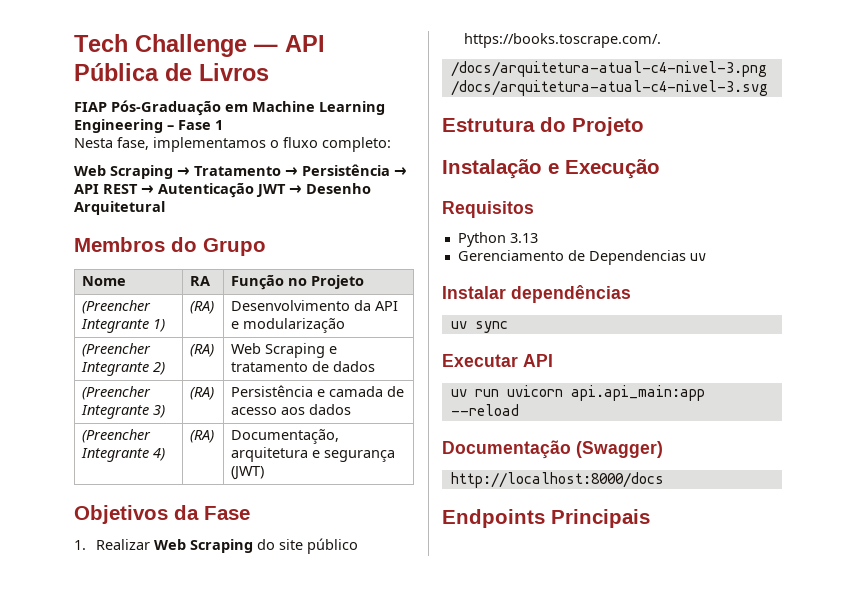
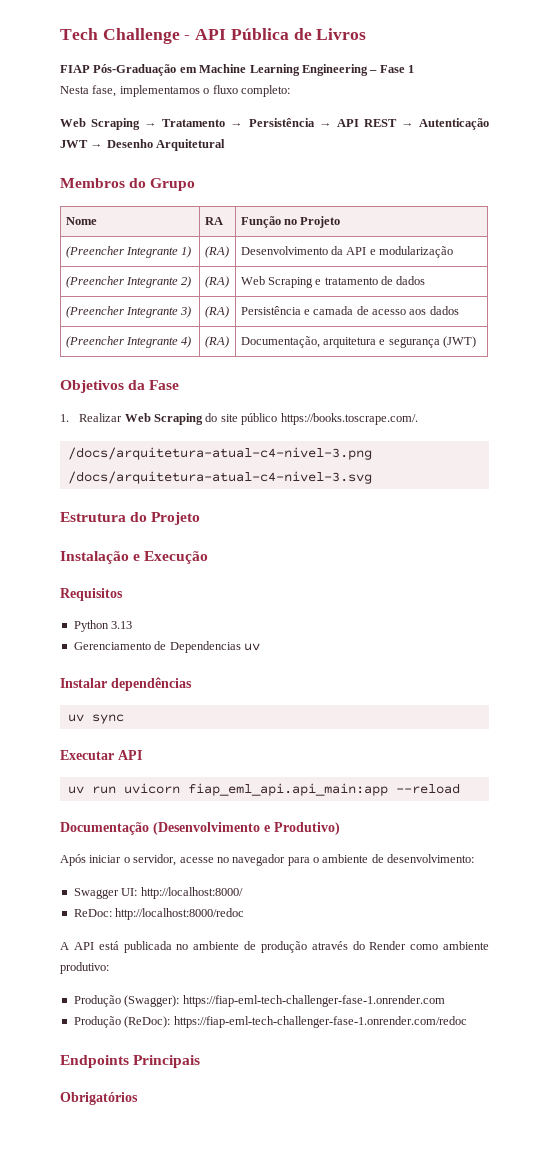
[254,44,278,52] — -> [184,35,191,40] -
[570,385,705,401] api.api_main:app -> [187,783,388,796] fiap_eml_api.api_main:app
[576,441,663,458] [450,472,664,488] (Swagger) // http://localhost:8000/docs -> [153,822,340,835] [60,854,475,866] [73,887,243,899] [73,908,245,920] [60,941,489,953] [60,962,109,974] [73,995,445,1007] [73,1016,467,1028] (Desenvolvimento e Produtivo) // Após iniciar o servidor, acesse no navegador para o ambiente de desenvolvimento: // Swagger UI: http://localhost:8000/ // ReDoc: http://localhost:8000/redoc // A API está publicada no ambiente de produção através do Render como ambiente produtivo: // Produção (Swagger): https://fiap-eml-tech-challenger-fase-1.onrender.com // Produção (ReDoc): https://fiap-eml-tech-challenger-fase-1.onrender.com/redoc
(650, 518) none -> [60,1092,138,1105] // Obrigatórios

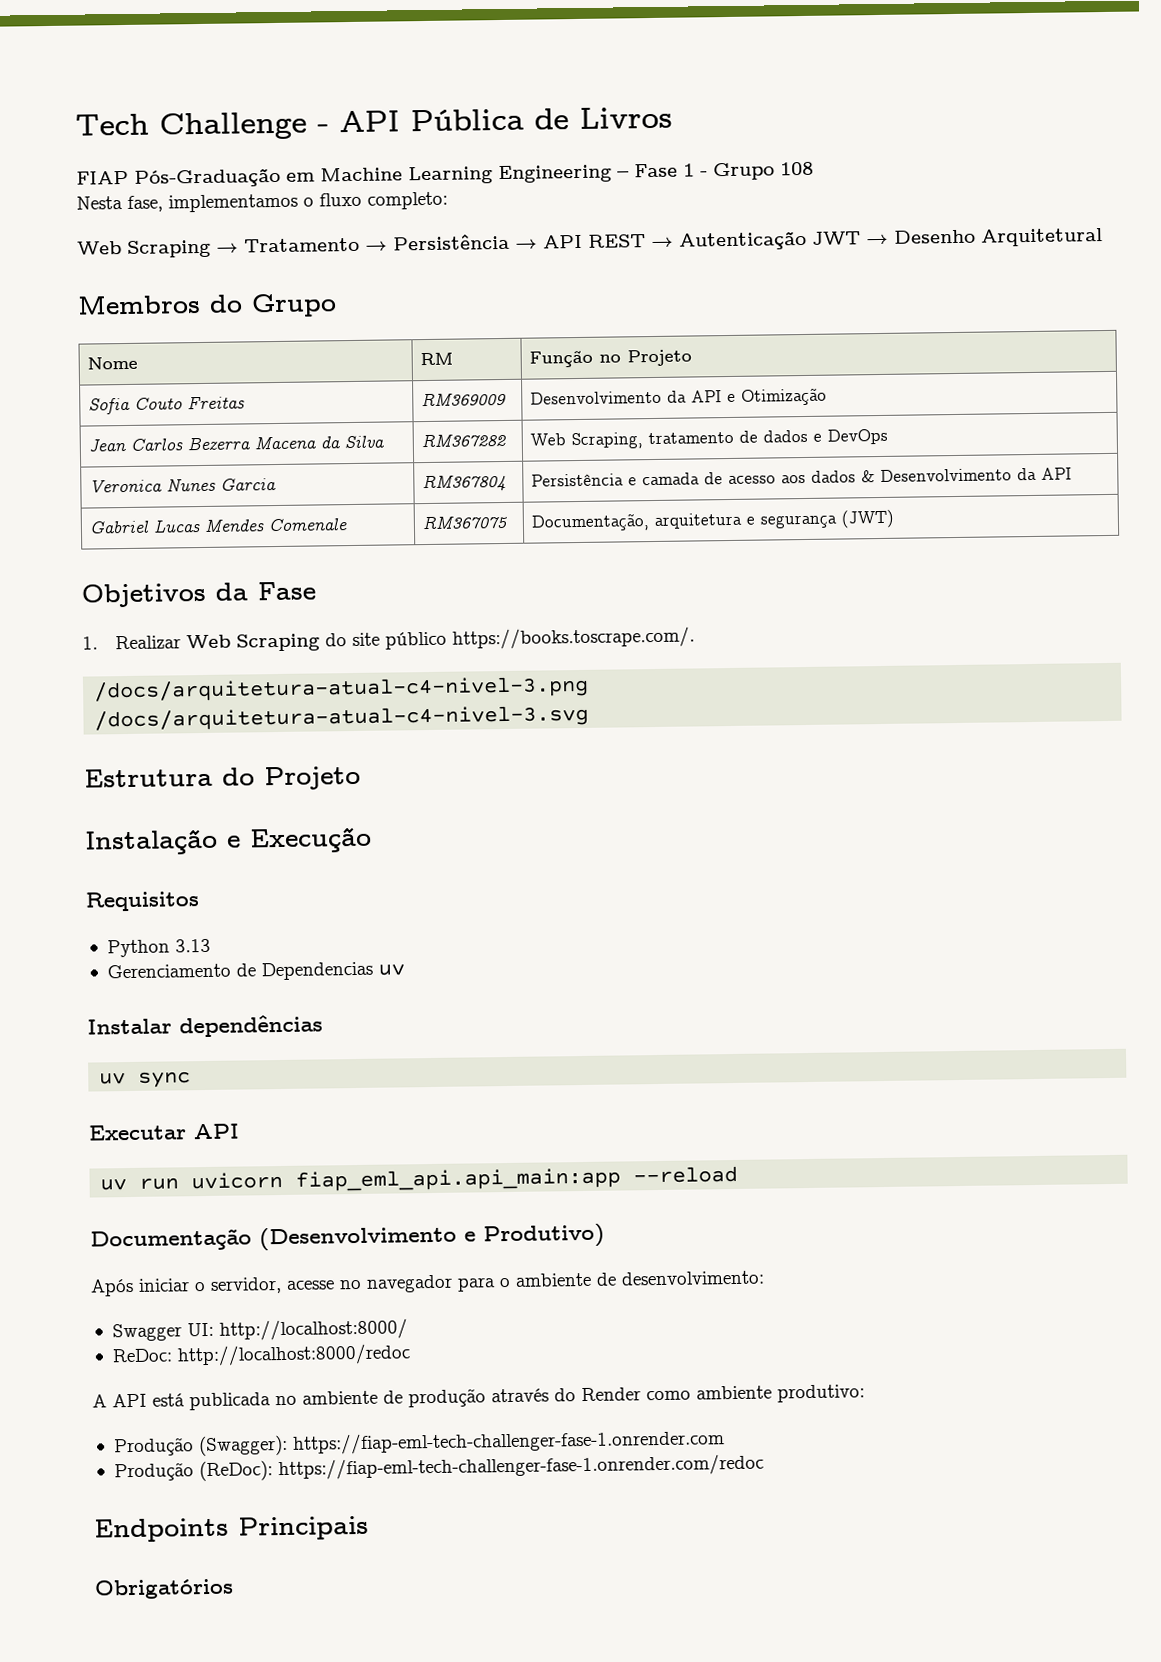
(414, 69) none -> [700,161,814,181] - Grupo 108
[204,217,223,225] RA -> [420,352,454,366] RM
[65,246,192,258] [204,246,229,258] (Preencher Integrante 1) | (RA) -> [88,396,246,415] [421,391,507,407] Sofia Couto Freitas | RM369009
[378,246,453,258] [65,276,192,288] [204,276,229,288] [240,276,322,288] modularização // (Preencher Integrante 2) | (RA) | Web Scraping e -> [741,387,828,406] [88,435,386,452] [421,432,507,448] [530,432,644,450] Otimização // Jean Carlos Bezerra Macena da Silva | RM367282 | Web Scraping,
[65,306,192,318] [204,306,229,318] // (Preencher Integrante 3) | (RA) -> [813,428,889,445] [89,477,278,493] [422,473,507,493] e DevOps // Veronica Nunes Garcia | RM367804
[65,336,192,348] [204,336,229,348] // (Preencher Integrante 4) | (RA) -> [861,467,1073,483] [89,518,348,534] [422,514,509,530] & Desenvolvimento da API // Gabriel Lucas Mendes Comenale | RM367075

